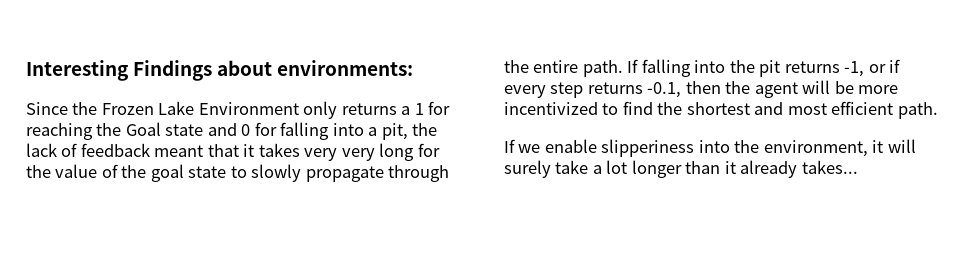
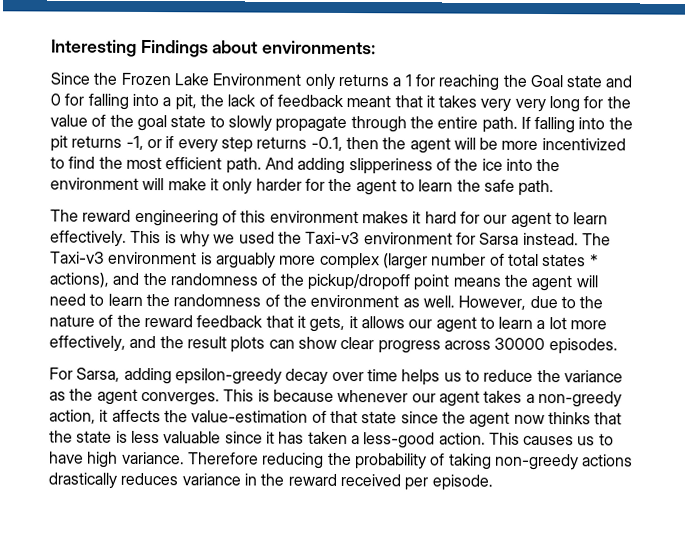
[686,102,784,115] shortest and -> (123, 162) none
[504,139,916,157] [504,160,858,178] // If we enable slipperiness into the environment, it will surely take a lot longer than it already takes... -> [264,157,561,175] [50,177,555,197] [50,209,609,229] [50,230,611,248] [50,251,599,270] [49,272,598,292] [49,293,604,310] [49,314,608,333] [49,335,618,355] [49,367,623,386] [49,388,622,408] [49,409,623,428] [49,430,614,449] [49,451,634,471] [48,472,493,491] And adding slipperiness of the ice into the environment will make it only harder for the agent to learn the safe path. // The reward engineering of this environment makes it hard for our agent to learn effectively. This is why we used the Taxi-v3 environment for Sarsa instead. The Taxi-v3 environment is arguably more complex (larger number of total states * actions), and the randomness of the pickup/dropoff point means the agent will need to learn the randomness of the environment as well. However, due to the nature of the reward feedback that it gets, it allows our agent to learn a lot more effectively, and the result plots can show clear progress across 30000 episodes. // For Sarsa, adding epsilon-greedy decay over time helps us to reduce the variance as the agent converges. This is because whenever our agent takes a non-greedy action, it affects the value-estimation of that state since the agent now thinks that the state is less valuable since it has taken a less-good action. This causes us to have high variance. Therefore reducing the probability of taking non-greedy actions drastically reduces variance in the reward received per episode.

